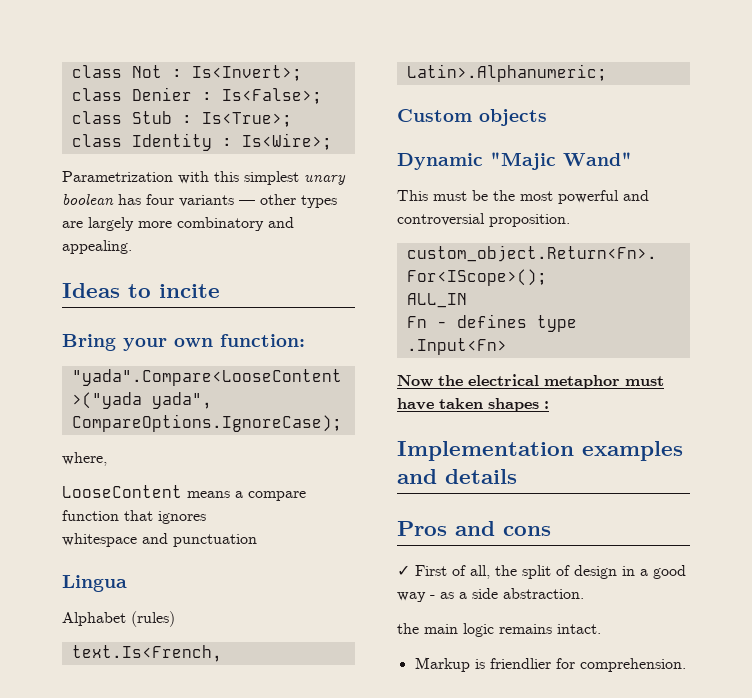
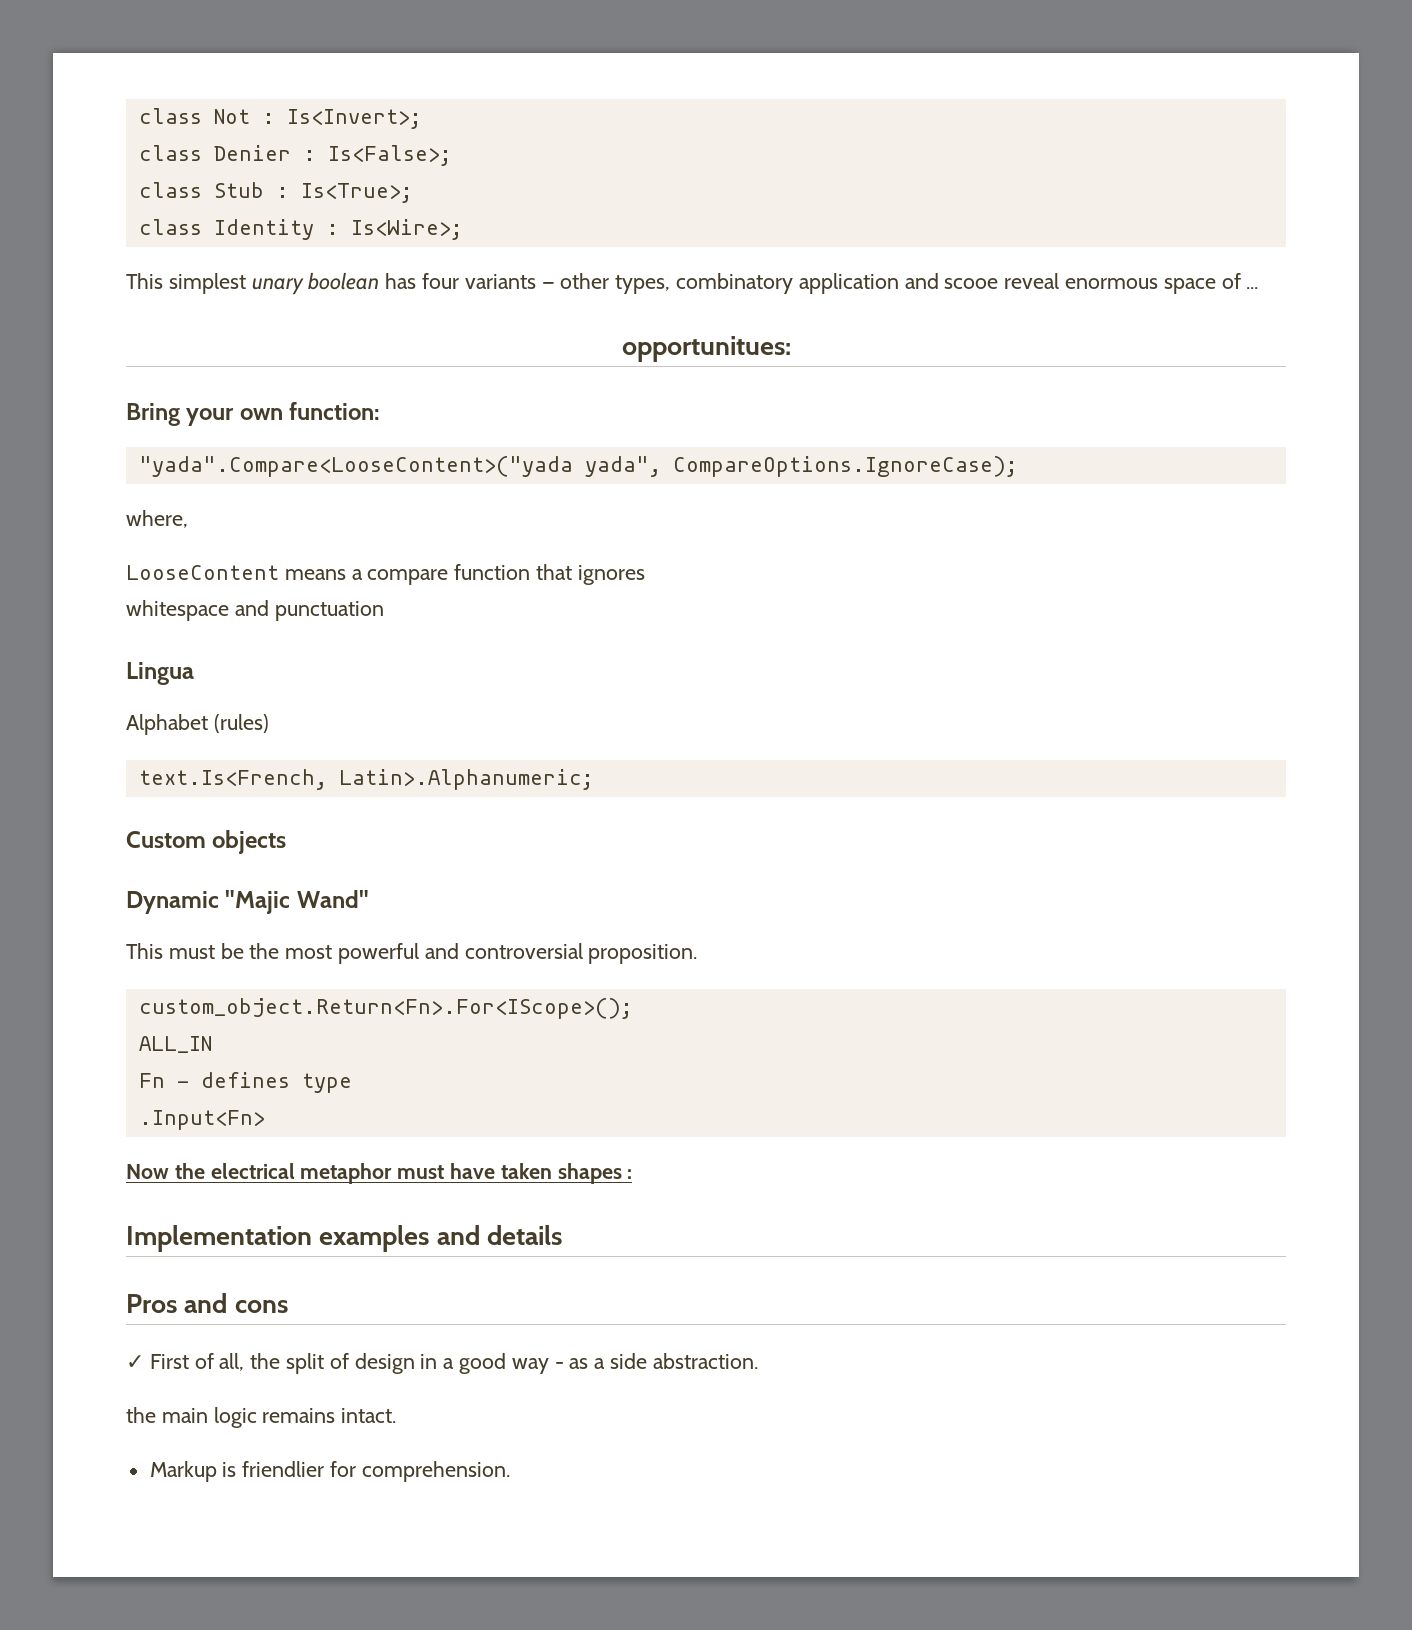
[62,171,239,184] Parametrization with this -> [126,273,163,289] This
[301,195,337,208] [62,217,294,231] [62,240,132,254] [62,283,220,298] types are largely more combinatory and appealing. // Ideas to incite -> [615,273,1259,294] [621,336,791,362] types, combinatory application and scooe reveal enormous space of ... // opportunitues:

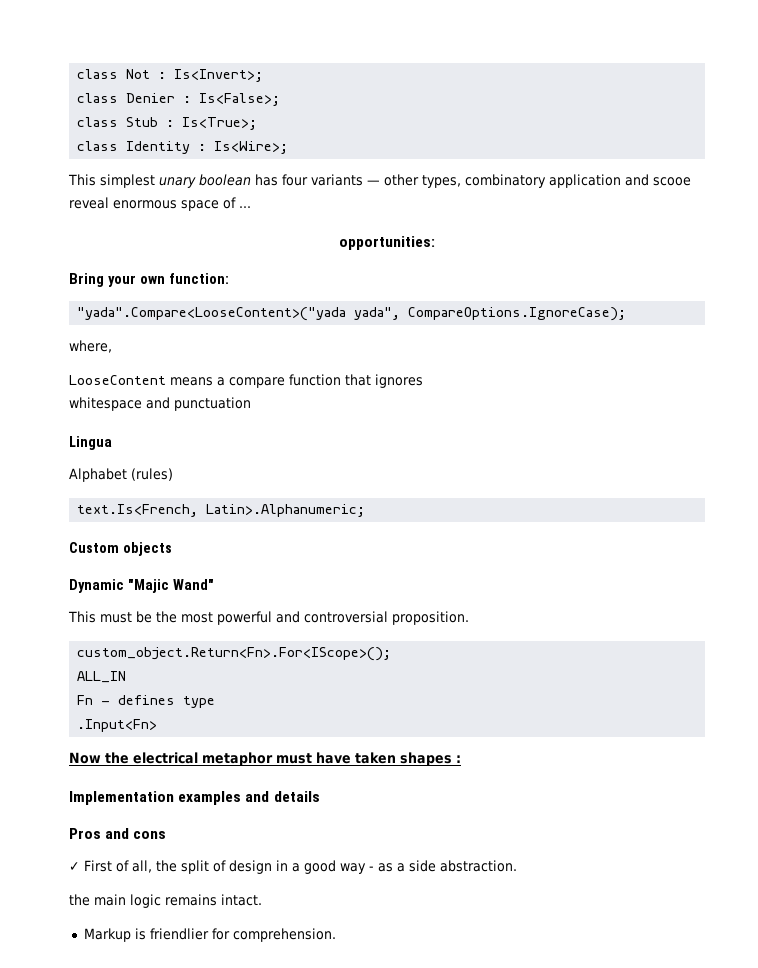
[621,336,791,362] opportunitues: -> [339,236,435,250] opportunities:

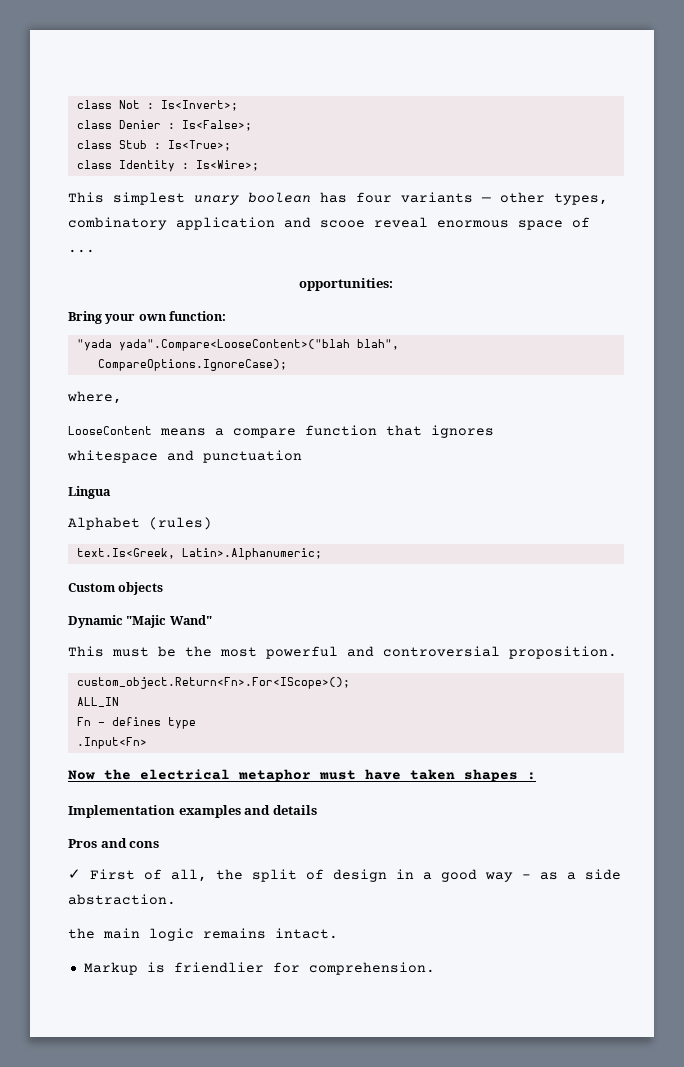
[77,307,401,321] "yada".Compare<LooseContent>("yada yada", -> [76,339,399,351] "yada yada".Compare<LooseContent>("blah blah", //
[77,504,199,517] text.Is<French, -> [76,548,175,559] text.Is<Greek,

